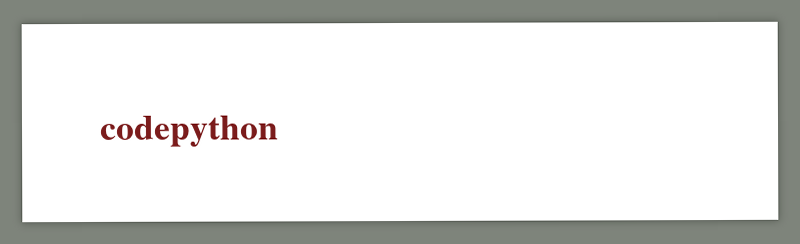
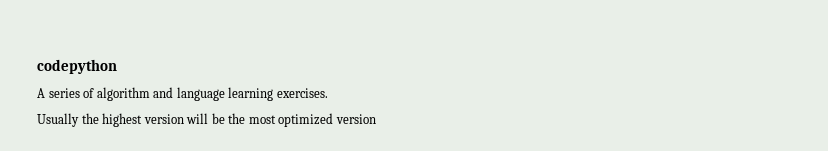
(279, 131) none -> [37,87,328,101] [37,113,376,127] // A series of algorithm and language learning exercises. // Usually the highest version will be the most optimized version

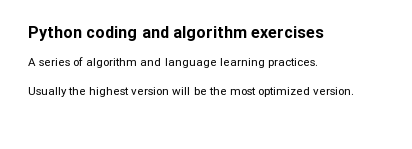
[37,59,117,74] codepython -> [28,26,325,41] Python coding and algorithm exercises
[276,88,328,98] exercises. -> [267,58,318,68] practices.
[335,114,376,124] version -> [312,87,354,95] version.

